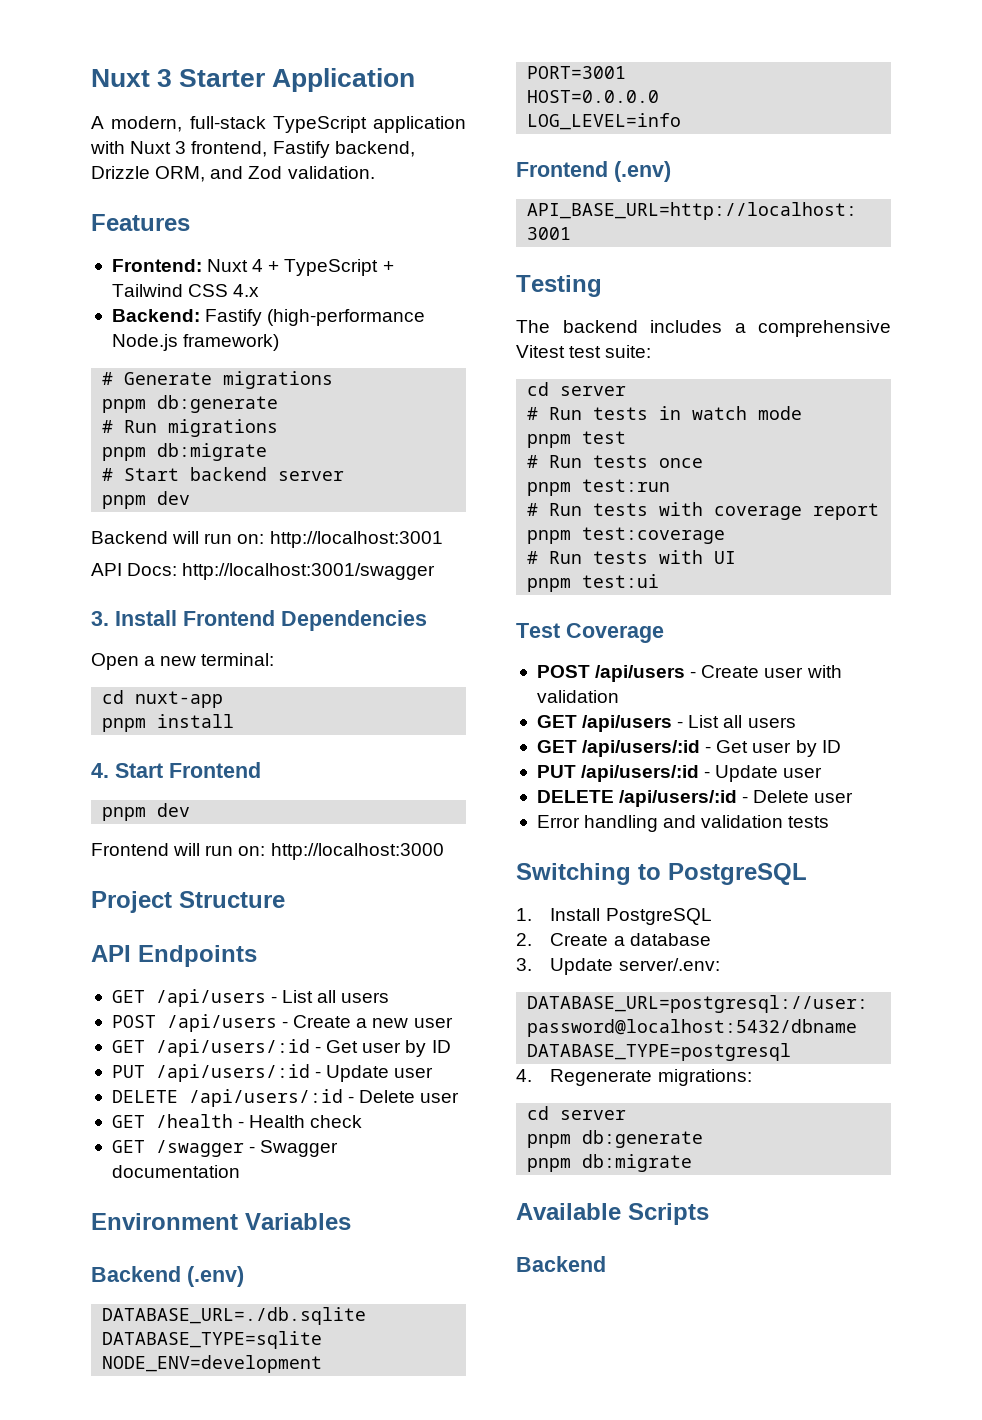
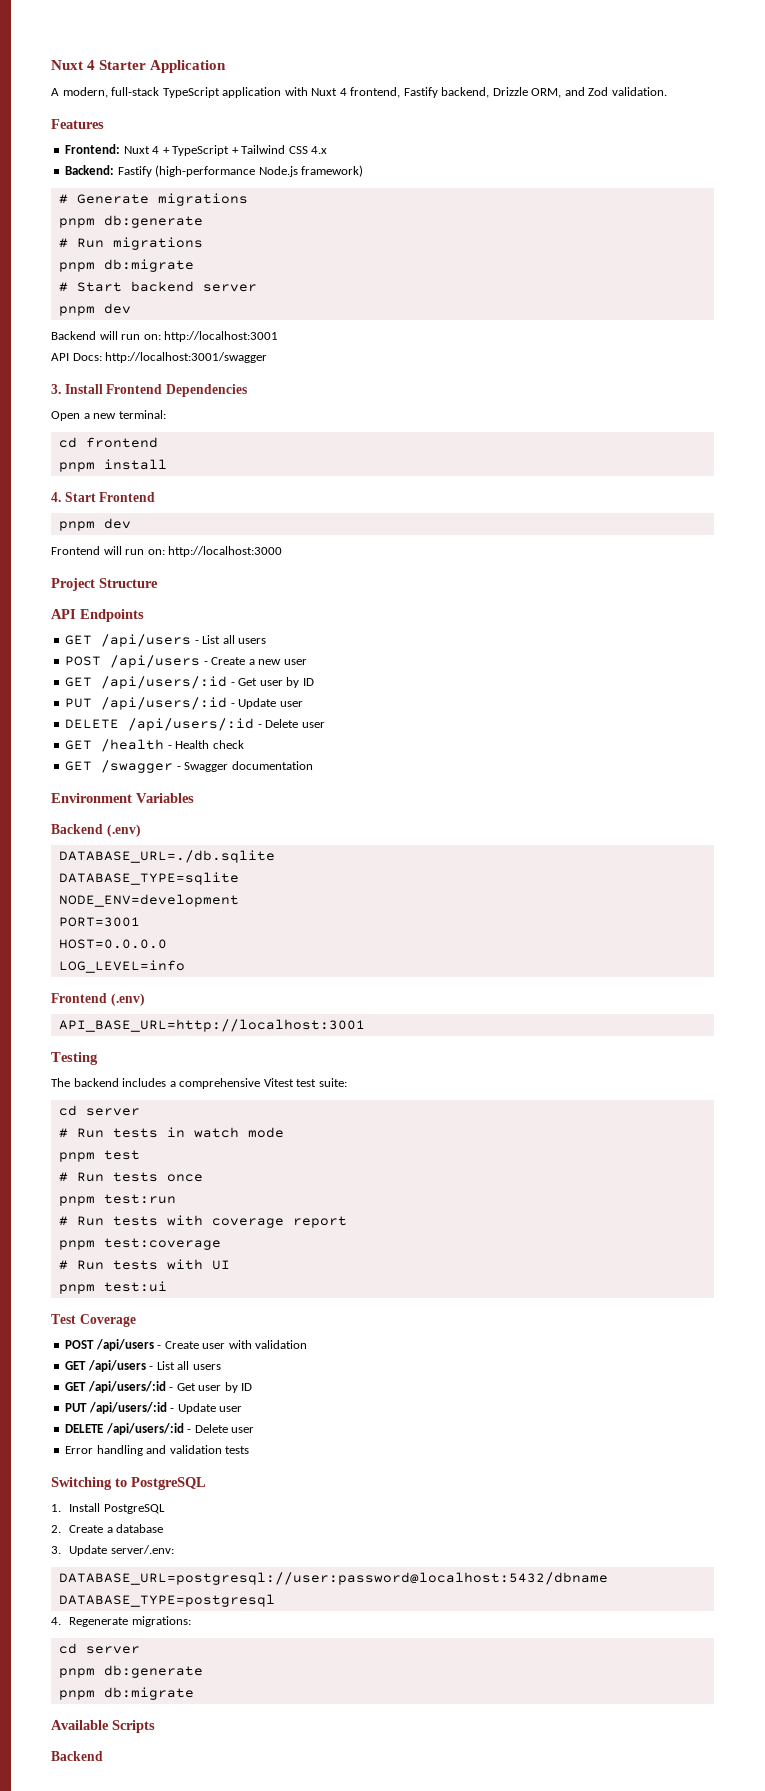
[91,69,173,87] Nuxt 3 -> [51,60,96,70] Nuxt 4
[175,141,187,154] 3 -> [339,88,347,96] 4
[135,691,224,708] nuxt-app -> [85,437,158,448] frontend

